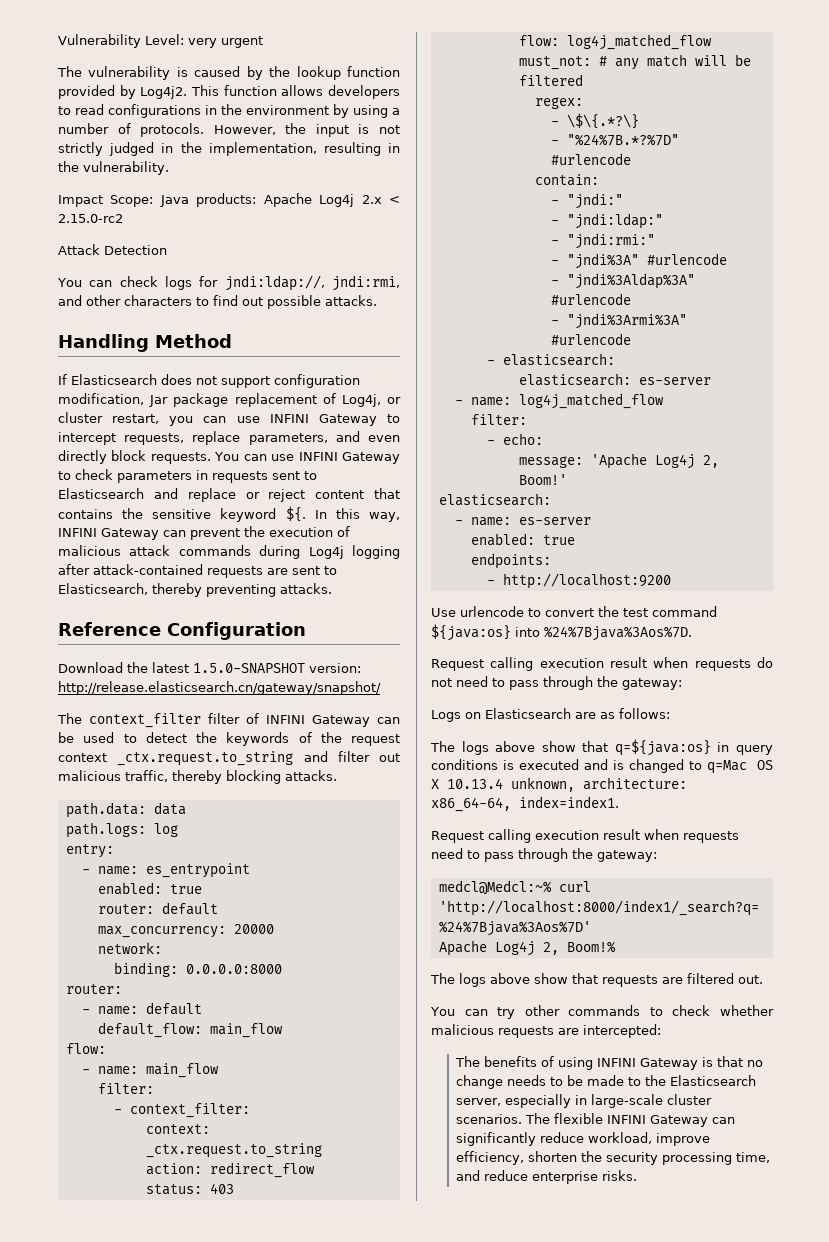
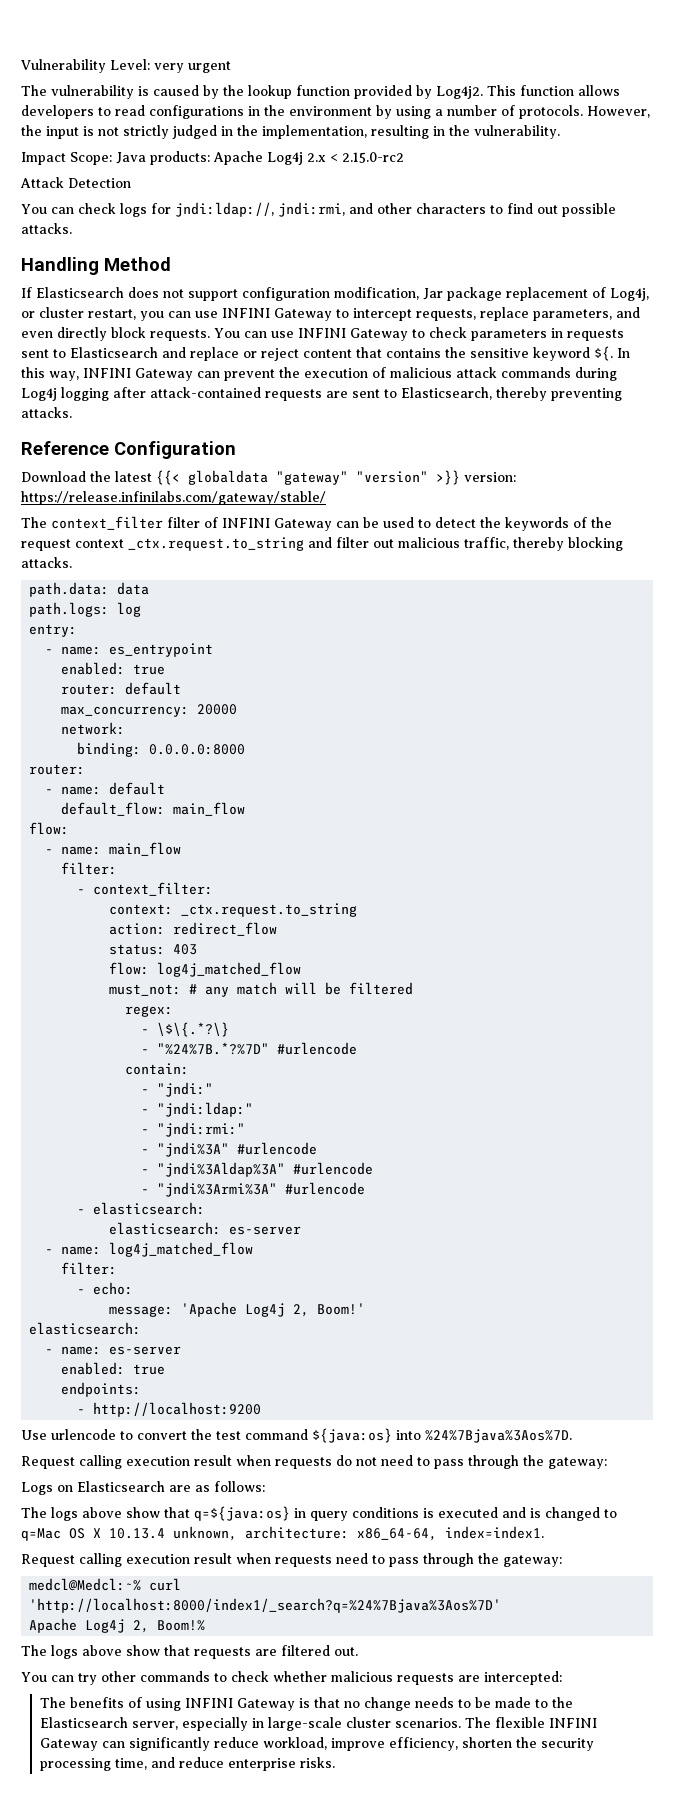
[193,663,361,673] [58,681,381,695] 1.5.0-SNAPSHOT version: http://release.elasticsearch.cn/gateway/snapshot/ -> [156,470,516,485] [21,491,326,505] {{< globaldata "gateway" "version" >}} version: https://release.infinilabs.com/gateway/stable/

